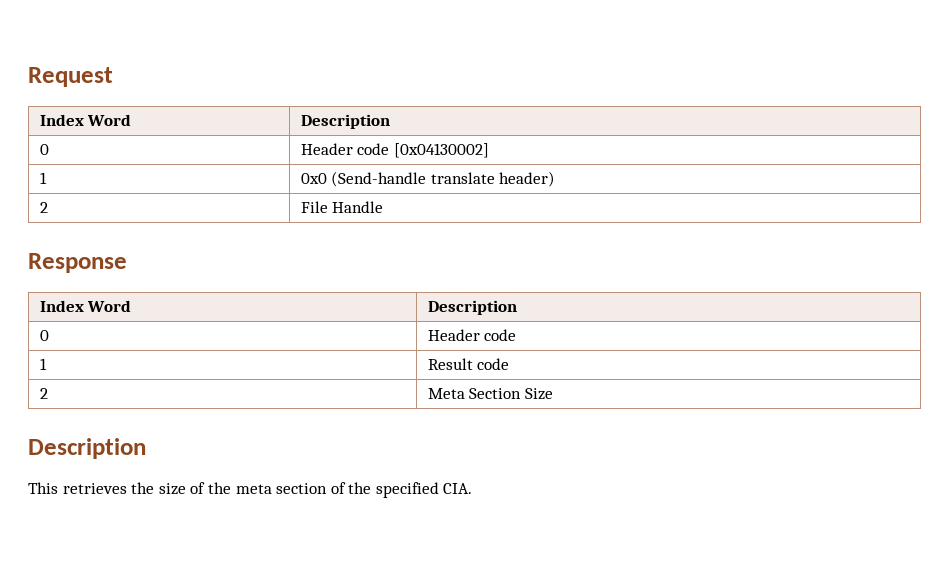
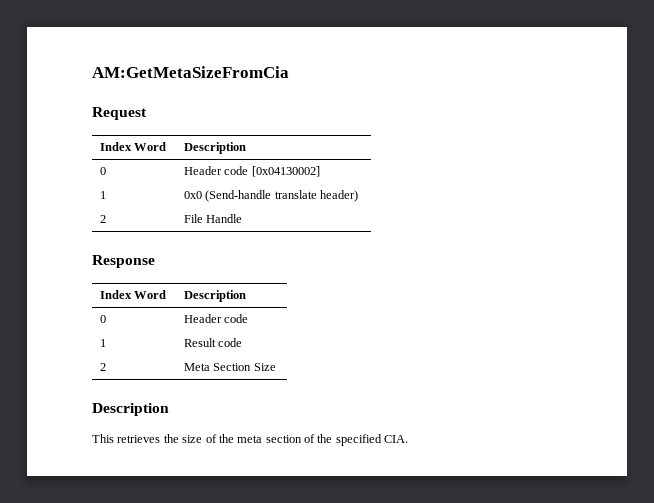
(28, 77) none -> [92,66,289,78] AM:GetMetaSizeFromCia //

